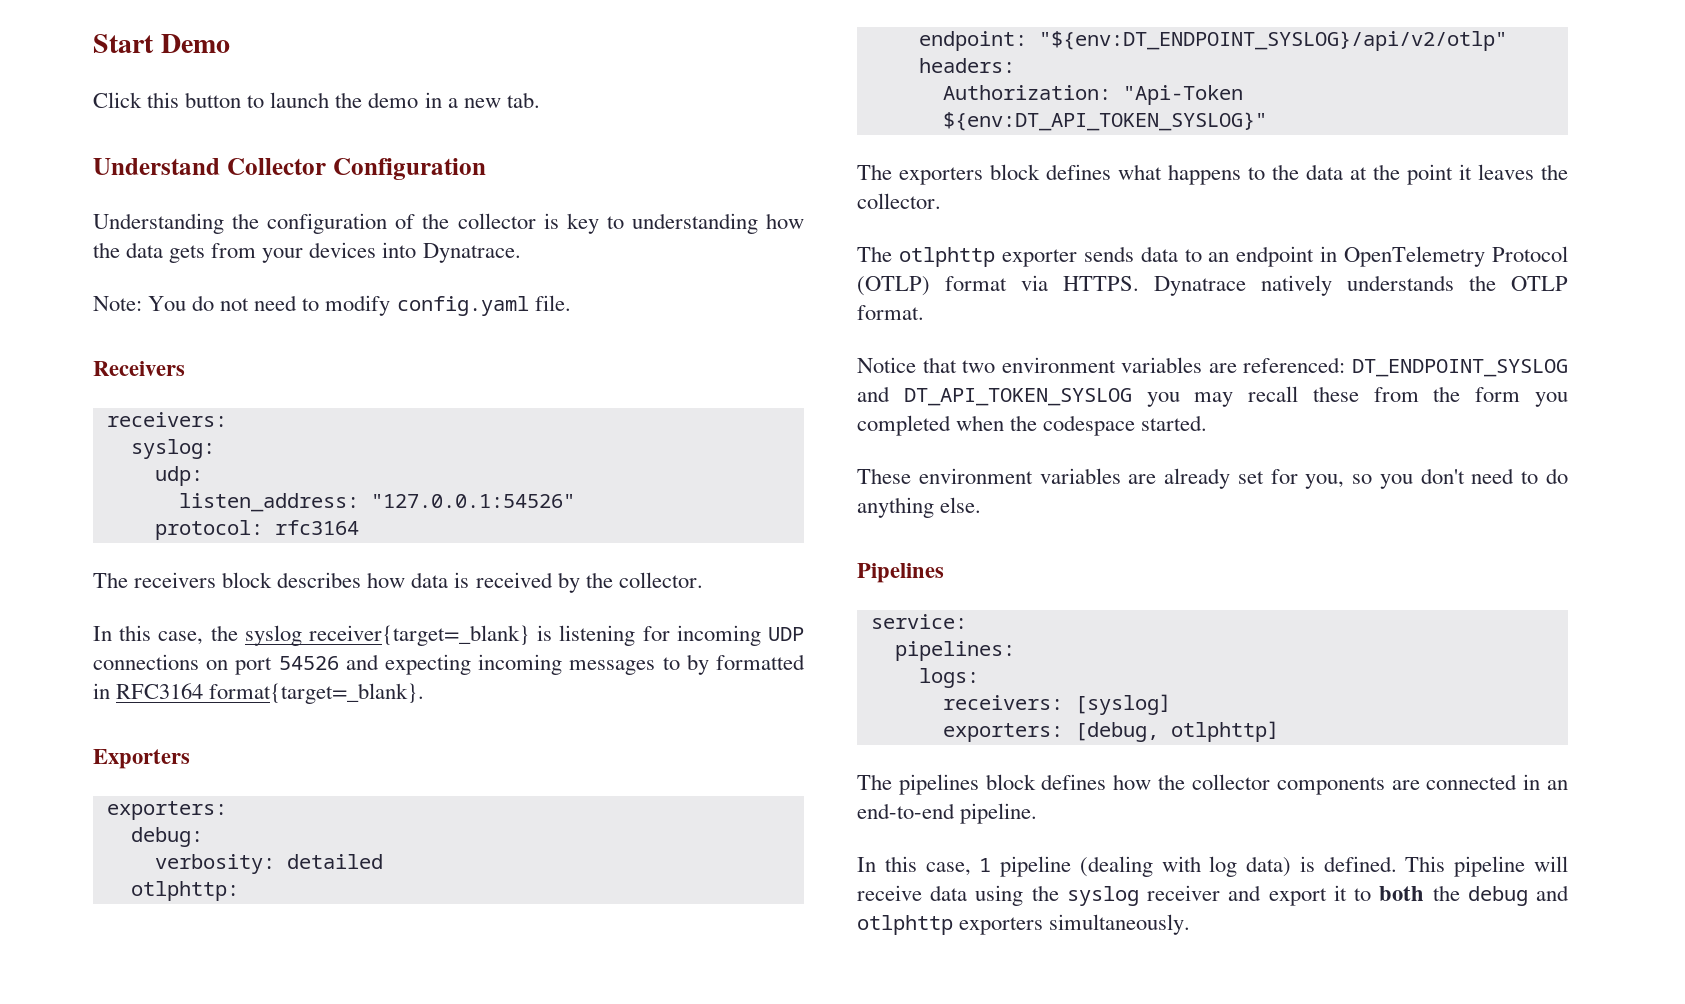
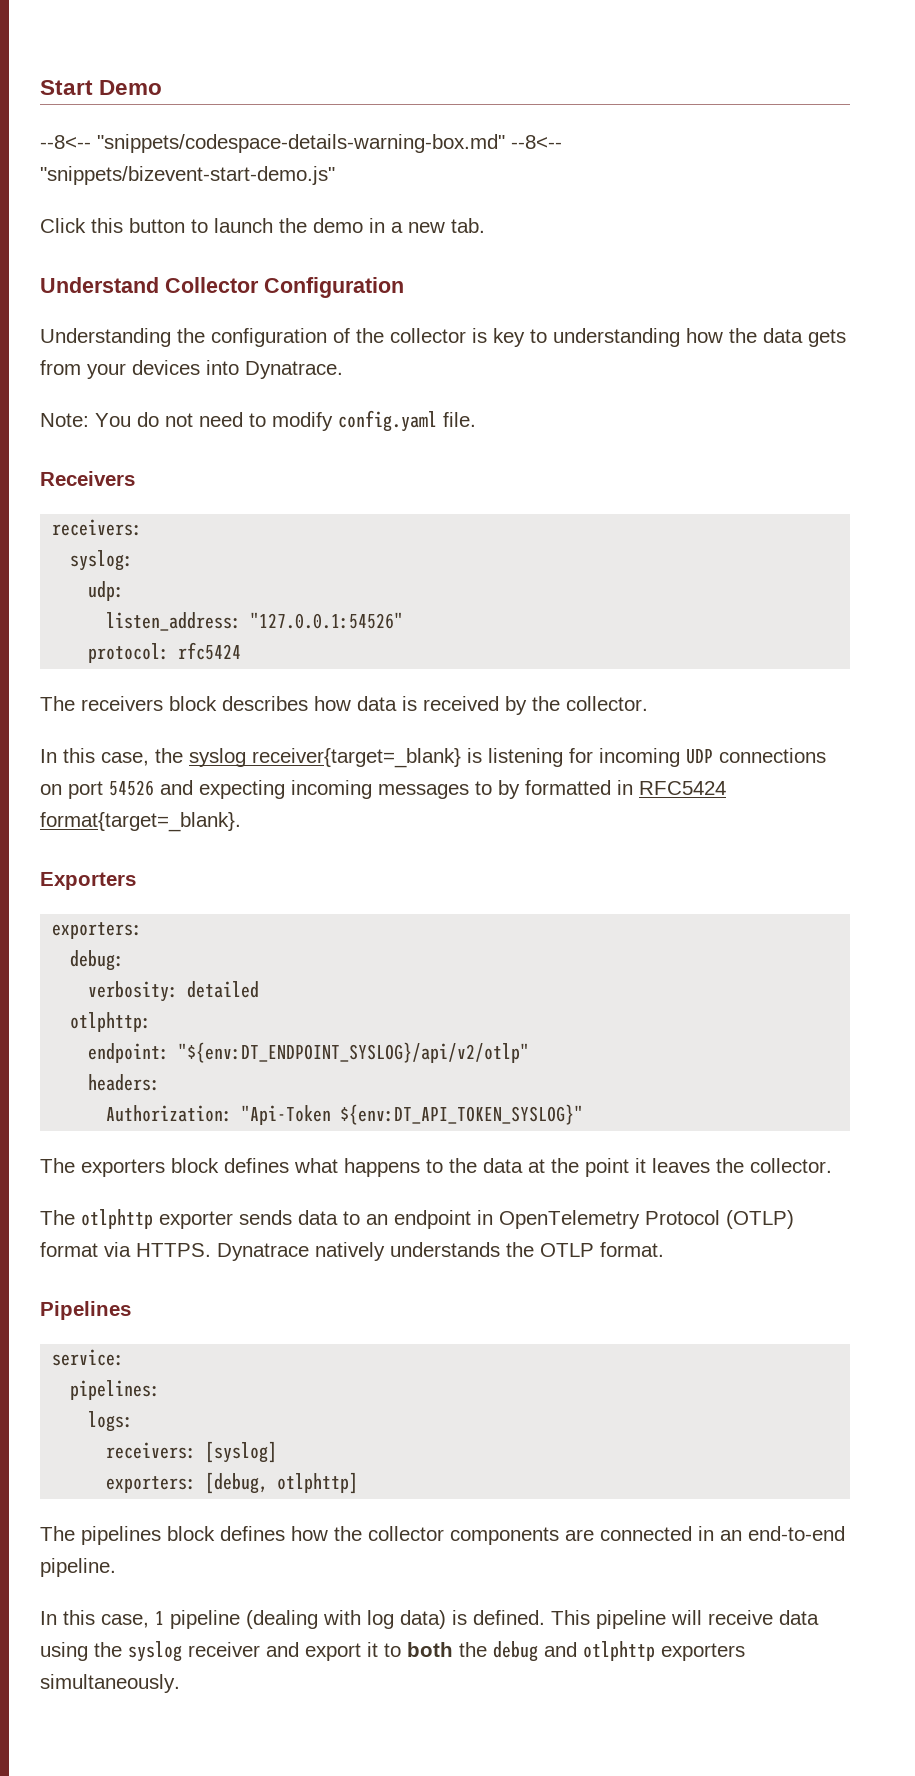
(230, 43) none -> [40,134,562,153] [40,166,335,185] // --8<-- "snippets/codespace-details-warning-box.md" --8<-- "snippets/bizevent-start-demo.js"
[274,520,359,535] rfc3164 -> [178,642,242,660] rfc5424
[116,683,204,699] RFC3164 -> [639,781,726,795] RFC5424
[857,357,1568,377] [857,386,1568,407] [857,415,1208,436] [857,468,1568,489] [857,497,982,518] // Notice that two environment variables are referenced: DT_ENDPOINT_SYSLOG and DT_API_TOKEN_SYSLOG you may recall these from the form you completed when the codespace started. // These environment variables are already set for you, so you don't need to do anything else. -> (664, 1249) none

